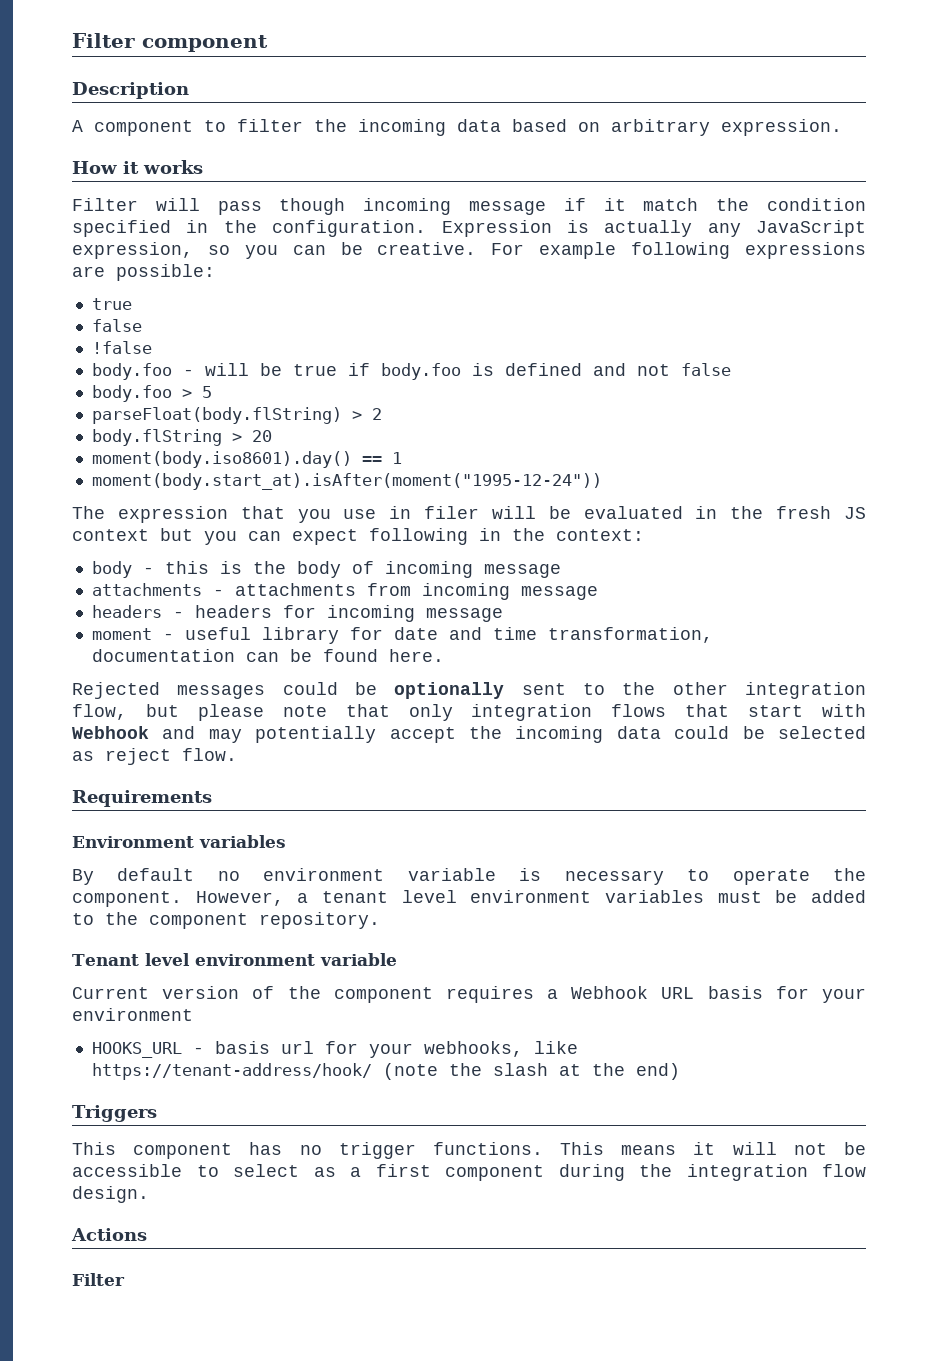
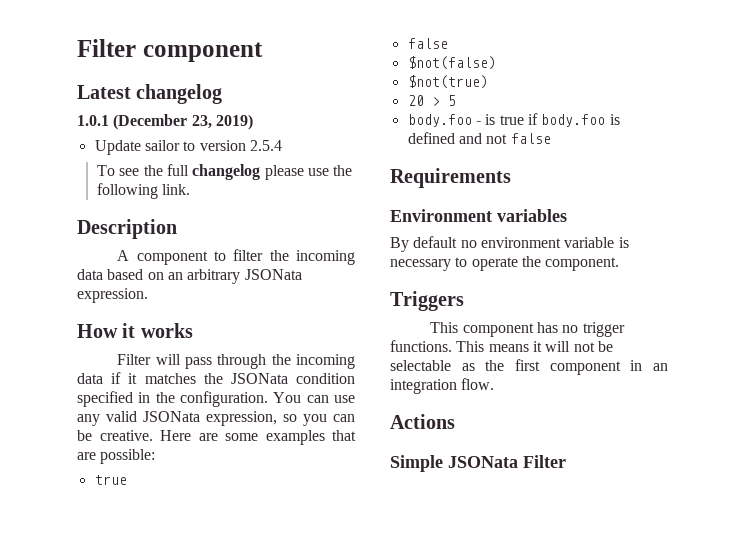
(268, 43) none -> [77,84,223,104] [77,114,253,130] [94,140,282,155] [97,164,353,180] [97,183,191,199] // Latest changelog // 1.0.1 (December 23, 2019) // Update sailor to version 2.5.4 // To see the full changelog please use the following link.
[611,119,710,136] arbitrary -> [167,269,302,284] an arbitrary JSONata
[279,198,750,215] though incoming message if it match the -> [217,354,355,369] [77,372,288,384] through the incoming data if it matches the JSONata
[441,220,866,237] Expression is actually any JavaScript -> [273,392,355,403] [77,411,200,426] You can use any valid JSONata
[491,242,867,259] For example following expressions -> [160,430,356,445] Here are some examples that
[91,341,152,354] !false -> [407,56,496,70] [407,75,488,89] [407,95,456,106] $not(false) // $not(true) // 20 > 5
[204,363,282,376] will be -> [485,114,496,125] is
[91,385,212,402] [91,407,382,424] [91,429,272,446] [91,451,402,468] [91,473,602,490] [72,506,866,523] [72,528,644,545] [91,561,561,578] [91,583,598,600] [91,605,503,622] [91,627,713,644] [91,649,444,662] [72,682,866,699] [72,704,866,721] [72,726,866,743] [72,748,237,765] // body.foo > 5 // parseFloat(body.flString) > 2 // body.flString > 20 // moment(body.iso8601).day() == 1 // moment(body.start_at).isAfter(moment("1995-12-24")) // The expression that you use in filer will be evaluated in the fresh JS context but you can expect following in the context: // body - this is the body of incoming message // attachments - attachments from incoming message // headers - headers for incoming message // moment - useful library for date and time transformation, documentation can be found here. // Rejected messages could be optionally sent to the other integration flow, but please note that only integration flows that start with Webhook and may potentially accept the incoming data could be selected as reject flow. -> (551, 138) none
[195,890,866,906] [72,912,380,929] [72,953,397,966] [72,986,866,1003] [72,1008,193,1021] [91,1041,578,1058] [91,1063,680,1080] However, a tenant level environment variables must be added to the component repository. // Tenant level environment variable // Current version of the component requires a Webhook URL basis for your environment // HOOKS_URL - basis url for your webhooks, like https://tenant-address/hook/ (note the slash at the end) -> (620, 264) none
[72,1164,866,1181] [72,1186,149,1203] accessible to select as a first component during the integration flow design. -> [390,359,668,375] [390,378,495,394] selectable as the first component in an integration flow.
(147, 1234) none -> [390,455,518,472] Simple JSONata

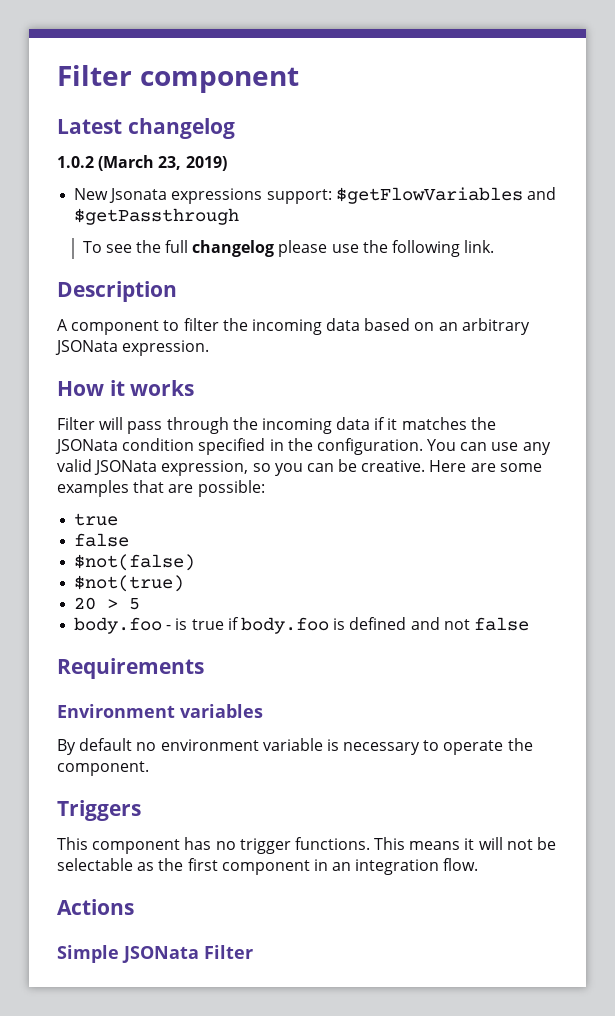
[77,114,188,130] 1.0.1 (December -> [57,155,155,171] 1.0.2 (March
[94,140,282,155] Update sailor to version 2.5.4 -> [74,187,556,204] [74,208,240,225] New Jsonata expressions support: $getFlowVariables and $getPassthrough

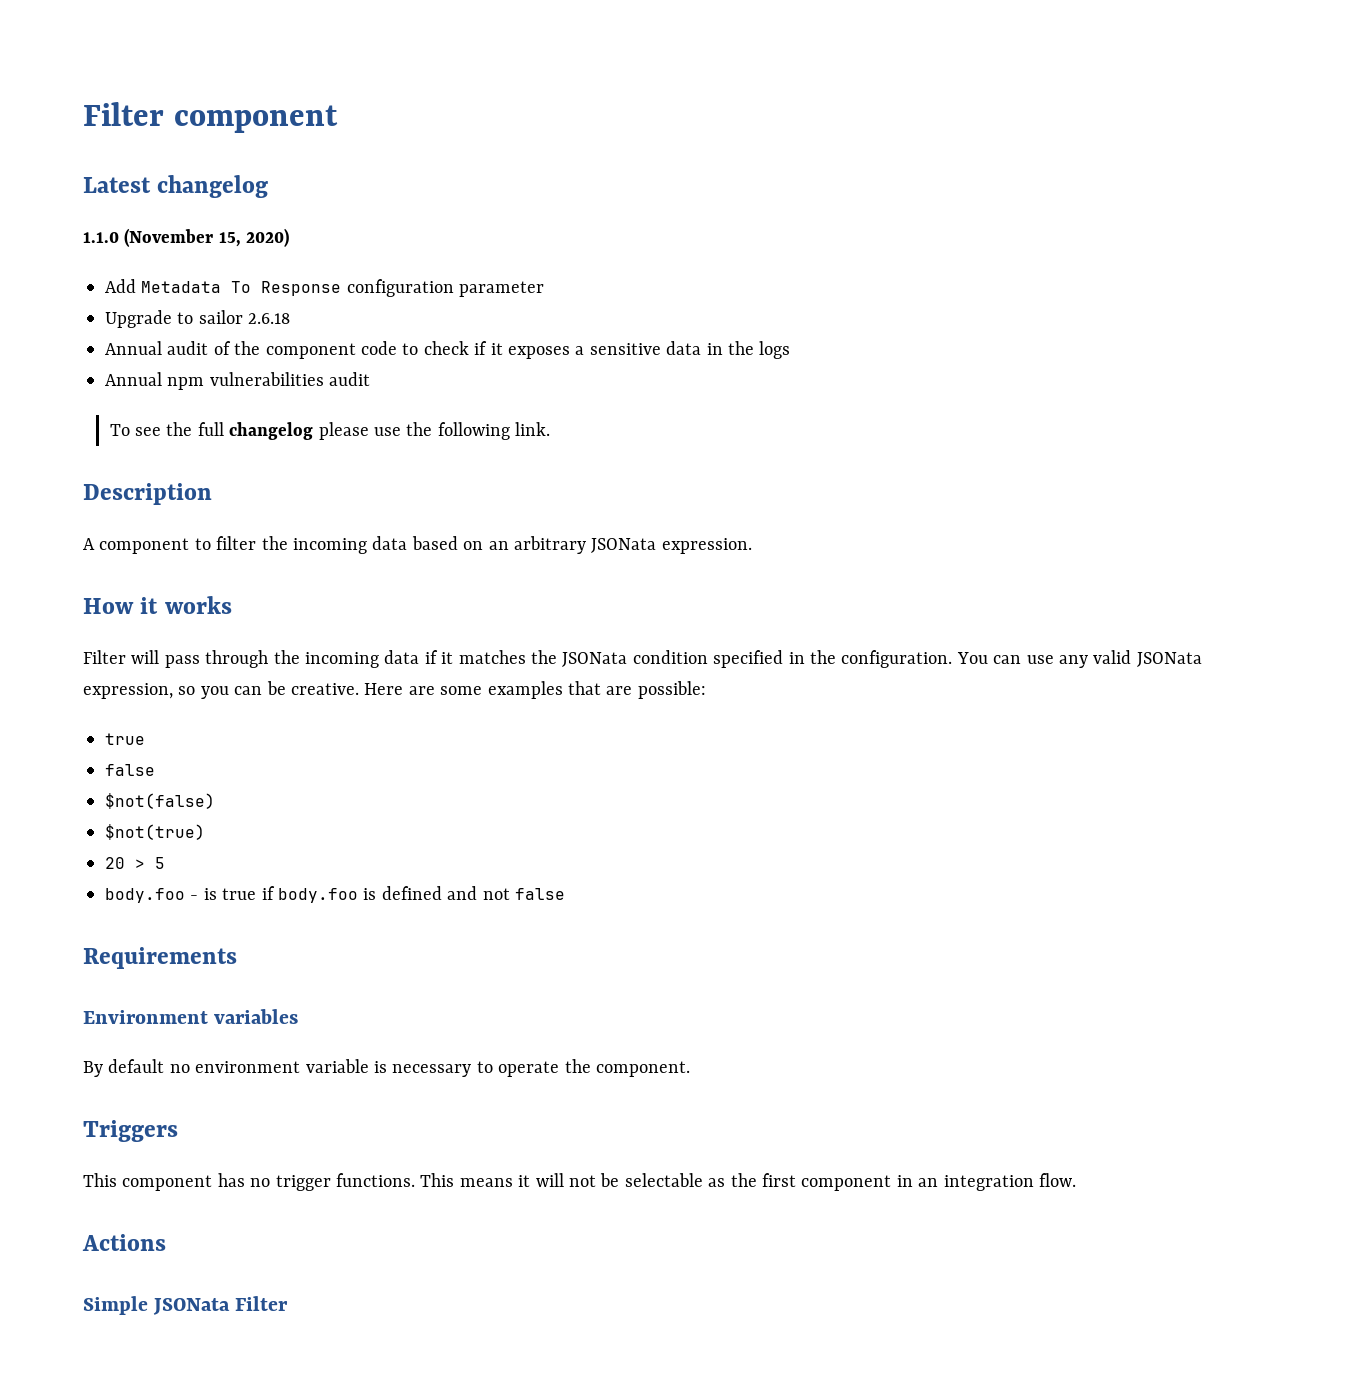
[57,155,227,171] [74,187,556,204] [74,208,240,225] 1.0.2 (March 23, 2019) // New Jsonata expressions support: $getFlowVariables and $getPassthrough -> [83,228,290,247] [105,279,545,297] [105,310,291,328] [105,341,791,359] [105,372,371,390] 1.1.0 (November 15, 2020) // Add Metadata To Response configuration parameter // Upgrade to sailor 2.6.18 // Annual audit of the component code to check if it exposes a sensitive data in the logs // Annual npm vulnerabilities audit

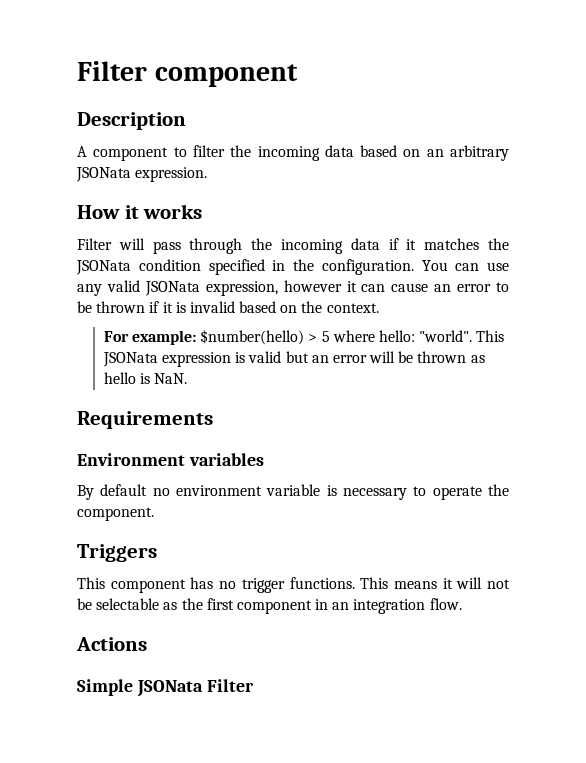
[83,175,269,198] [83,228,290,247] [105,279,545,297] [105,310,291,328] [105,341,791,359] [105,372,371,390] [109,422,551,440] // Latest changelog // 1.1.0 (November 15, 2020) // Add Metadata To Response configuration parameter // Upgrade to sailor 2.6.18 // Annual audit of the component code to check if it exposes a sensitive data in the logs // Annual npm vulnerabilities audit // To see the full changelog please use the following link. -> (298, 75) none
[178,681,706,699] [105,733,145,745] [105,764,155,776] [105,793,215,809] [105,824,205,840] [105,857,165,869] [105,886,565,903] so you can be creative. Here are some examples that are possible: // true // false // $not(false) // $not(true) // 20 > 5 // body.foo - is true if body.foo is defined and not false -> [283,280,509,292] [77,301,379,313] [103,329,505,345] [102,351,485,367] [103,372,188,384] however it can cause an error to be thrown if it is invalid based on the context. // For example: $number(hello) > 5 where hello: "world". This JSONata expression is valid but an error will be thrown as hello is NaN.

